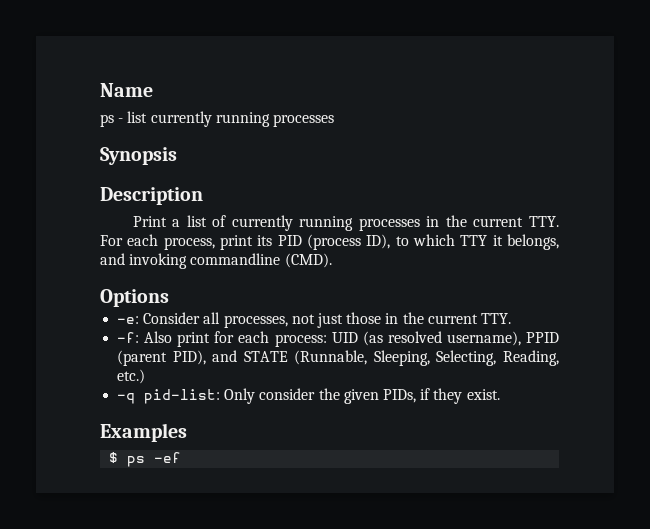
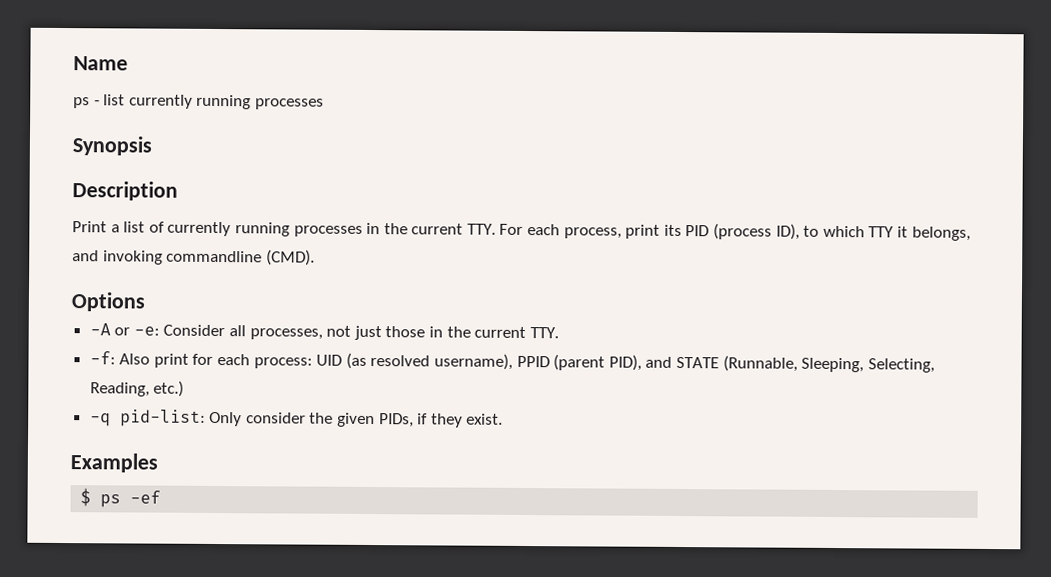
(169, 298) none -> [89,323,131,336] -A or

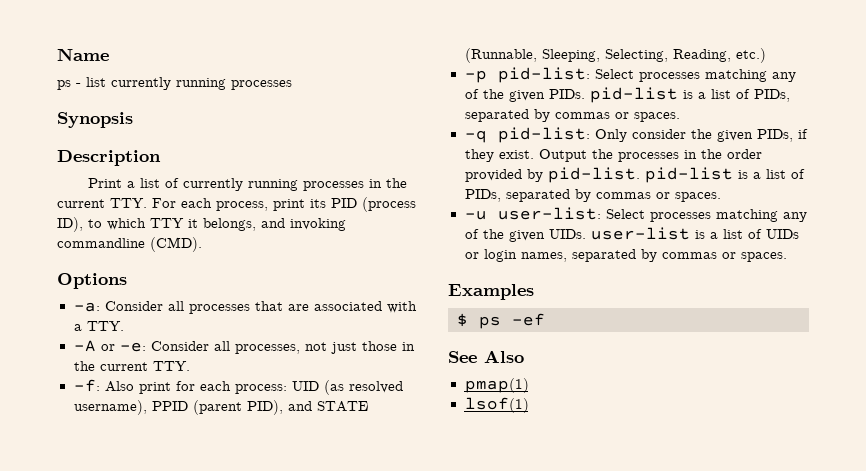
(145, 302) none -> [73,301,417,314] [73,321,124,331] // -a: Consider all processes that are associated with a TTY.
(185, 388) none -> [464,67,796,83] [464,87,790,103] [464,109,680,122] // -p pid-list: Select processes matching any of the given PIDs. pid-list is a list of PIDs, separated by commas or spaces.
(504, 419) none -> [538,149,762,162] [464,167,805,183] [464,189,721,202] [464,207,807,222] [464,227,799,242] [464,249,787,262] Output the processes in the order provided by pid-list. pid-list is a list of PIDs, separated by commas or spaces. // -u user-list: Select processes matching any of the given UIDs. user-list is a list of UIDs or login names, separated by commas or spaces.
(162, 497) none -> [448,350,524,363] [464,378,529,393] [464,397,529,413] // See Also // pmap(1) // lsof(1)

